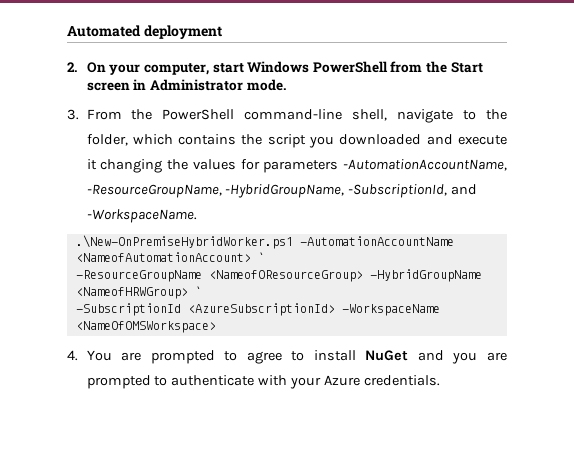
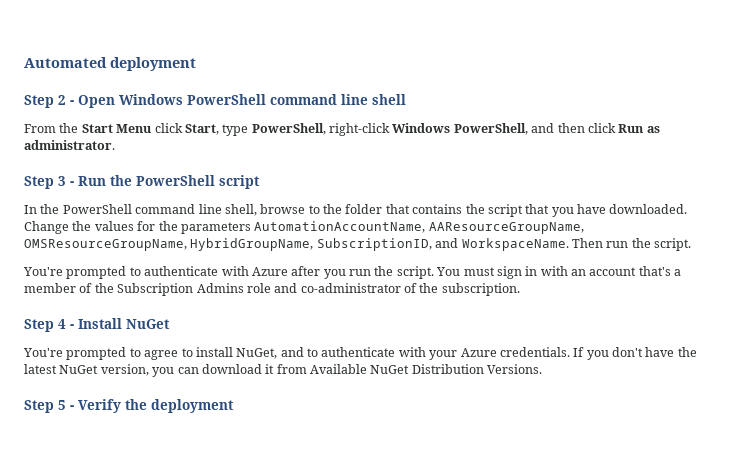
[67,61,483,75] [86,79,286,91] [67,109,507,123] [86,134,507,148] [86,159,507,173] [86,184,478,198] [86,209,197,223] [75,235,454,249] [75,252,265,262] [75,269,482,282] [75,286,202,299] [75,303,440,316] [75,321,216,333] [67,350,142,361] 2. On your computer, start Windows PowerShell from the Start screen in Administrator mode. // 3. From the PowerShell command-line shell, navigate to the folder, which contains the script you downloaded and execute it changing the values for parameters -AutomationAccountName, -ResourceGroupName, -HybridGroupName, -SubscriptionId, and -WorkspaceName. // .\New-OnPremiseHybridWorker.ps1 -AutomationAccountName <NameofAutomationAccount> ` // -ResourceGroupName <NameofOResourceGroup> -HybridGroupName <NameofHRWGroup> ` // -SubscriptionId <AzureSubscriptionId> -WorkspaceName <NameOfOMSWorkspace> // 4. You are -> [24,94,406,108] [24,123,660,136] [24,140,115,150] [24,175,260,189] [24,204,688,217] [24,221,584,234] [24,238,691,251] [23,266,682,279] [24,283,520,296] [24,318,170,332] [23,348,63,357] Step 2 - Open Windows PowerShell command line shell // From the Start Menu click Start, type PowerShell, right-click Windows PowerShell, and then click Run as administrator. // Step 3 - Run the PowerShell script // In the PowerShell command line shell, browse to the folder that contains the script that you have downloaded. Change the values for the parameters AutomationAccountName, AAResourceGroupName, OMSResourceGroupName, HybridGroupName, SubscriptionID, and WorkspaceName. Then run the script. // You're prompted to authenticate with Azure after you run the script. You must sign in with an account that's a member of the Subscription Admins role and co-administrator of the subscription. // Step 4 - Install NuGet // You're
[365,350,507,364] [86,375,151,389] NuGet and you are prompted -> [236,347,304,359] NuGet, and
(441, 380) none -> [573,347,697,360] [24,364,543,377] [24,399,234,413] If you don't have the latest NuGet version, you can download it from Available NuGet Distribution Versions. // Step 5 - Verify the deployment

